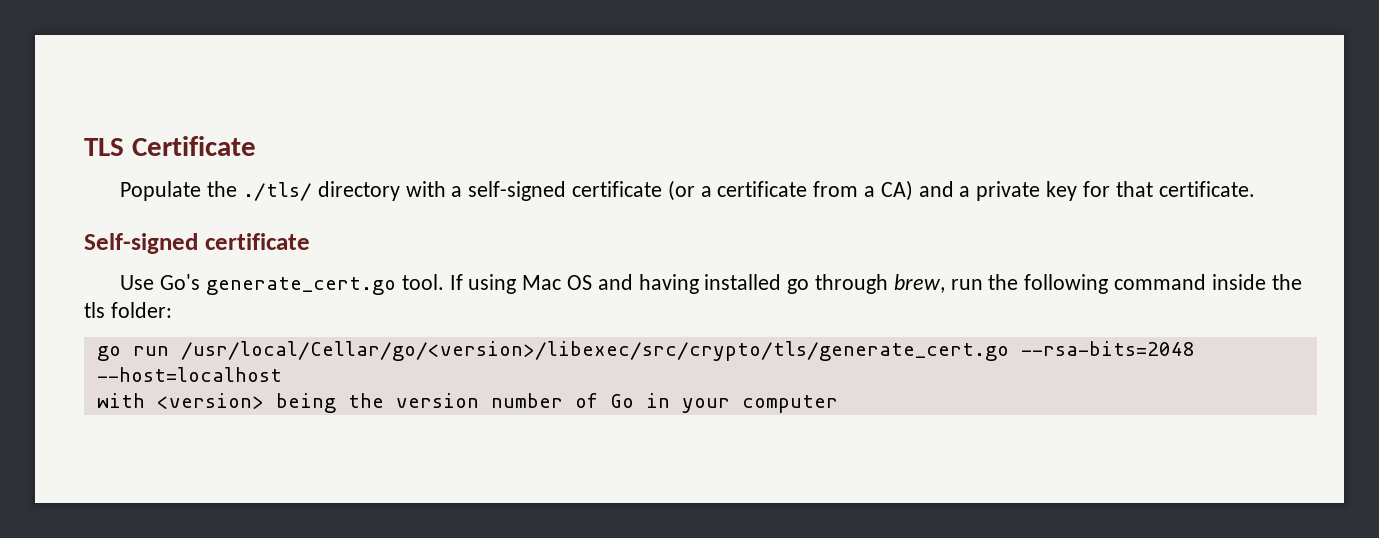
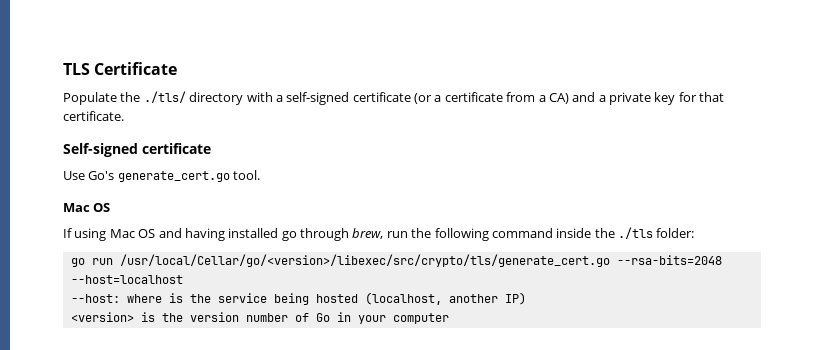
(444, 282) none -> [63,203,111,212] // Mac OS //
[84,302,105,318] tls -> [618,227,653,239] ./tls
[96,393,336,413] with <version> being -> [70,292,526,305] [70,312,155,322] --host: where is the service being hosted (localhost, another IP) // <version> is

